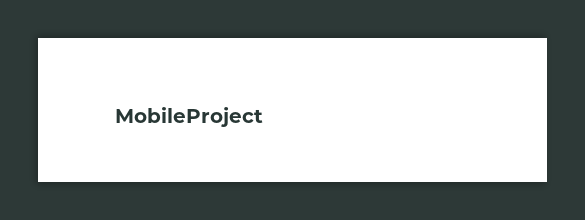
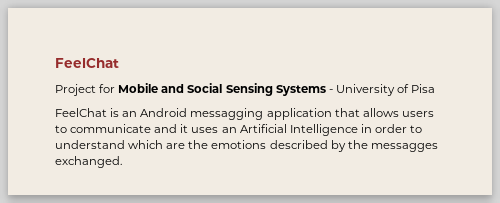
[115,107,263,127] MobileProject -> [55,58,119,68] [55,83,436,96] [55,108,434,120] [55,124,423,136] [55,140,438,152] [55,156,122,168] FeelChat // Project for Mobile and Social Sensing Systems - University of Pisa // FeelChat is an Android messagging application that allows users to communicate and it uses an Artificial Intelligence in order to understand which are the emotions described by the messagges exchanged.

